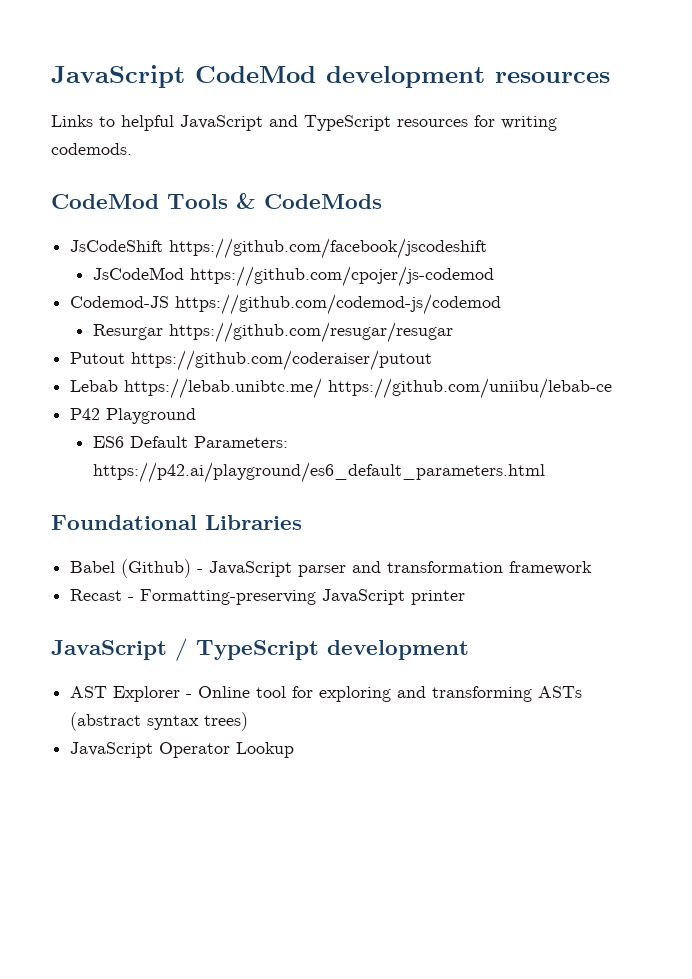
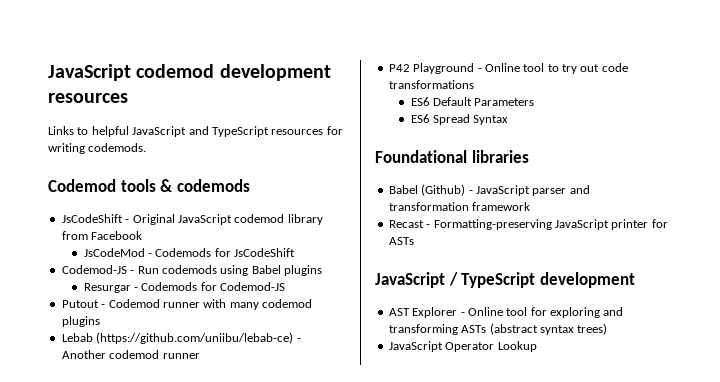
[51,65,316,88] JavaScript CodeMod -> [48,64,215,81] JavaScript codemod
[51,193,382,209] [70,238,488,259] [93,266,495,287] [70,294,502,315] [93,322,454,343] [70,350,433,371] [70,378,613,399] [70,408,197,424] [93,436,289,448] [93,462,546,483] CodeMod Tools & CodeMods // JsCodeShift https://github.com/facebook/jscodeshift // JsCodeMod https://github.com/cpojer/js-codemod // Codemod-JS https://github.com/codemod-js/codemod // Resurgar https://github.com/resugar/resugar // Putout https://github.com/coderaiser/putout // Lebab https://lebab.unibtc.me/ https://github.com/uniibu/lebab-ce // P42 Playground // ES6 Default Parameters: https://p42.ai/playground/es6_default_parameters.html -> [48,179,250,192] [61,214,323,225] [61,231,143,240] [83,248,295,257] [61,265,322,276] [83,282,285,293] [61,299,312,310] [61,316,100,327] [61,332,301,344] [61,350,200,359] [388,63,628,74] [388,80,474,89] [410,97,535,106] [410,114,509,125] Codemod tools & codemods // JsCodeShift - Original JavaScript codemod library from Facebook // JsCodeMod - Codemods for JsCodeShift // Codemod-JS - Run codemods using Babel plugins // Resurgar - Codemods for Codemod-JS // Putout - Codemod runner with many codemod plugins // Lebab (https://github.com/uniibu/lebab-ce) - Another codemod runner // P42 Playground - Online tool to try out code transformations // ES6 Default Parameters // ES6 Spread Syntax
[205,515,302,530] Libraries -> [471,150,529,163] libraries
(466, 597) none -> [651,219,668,228] [388,237,414,245] for ASTs

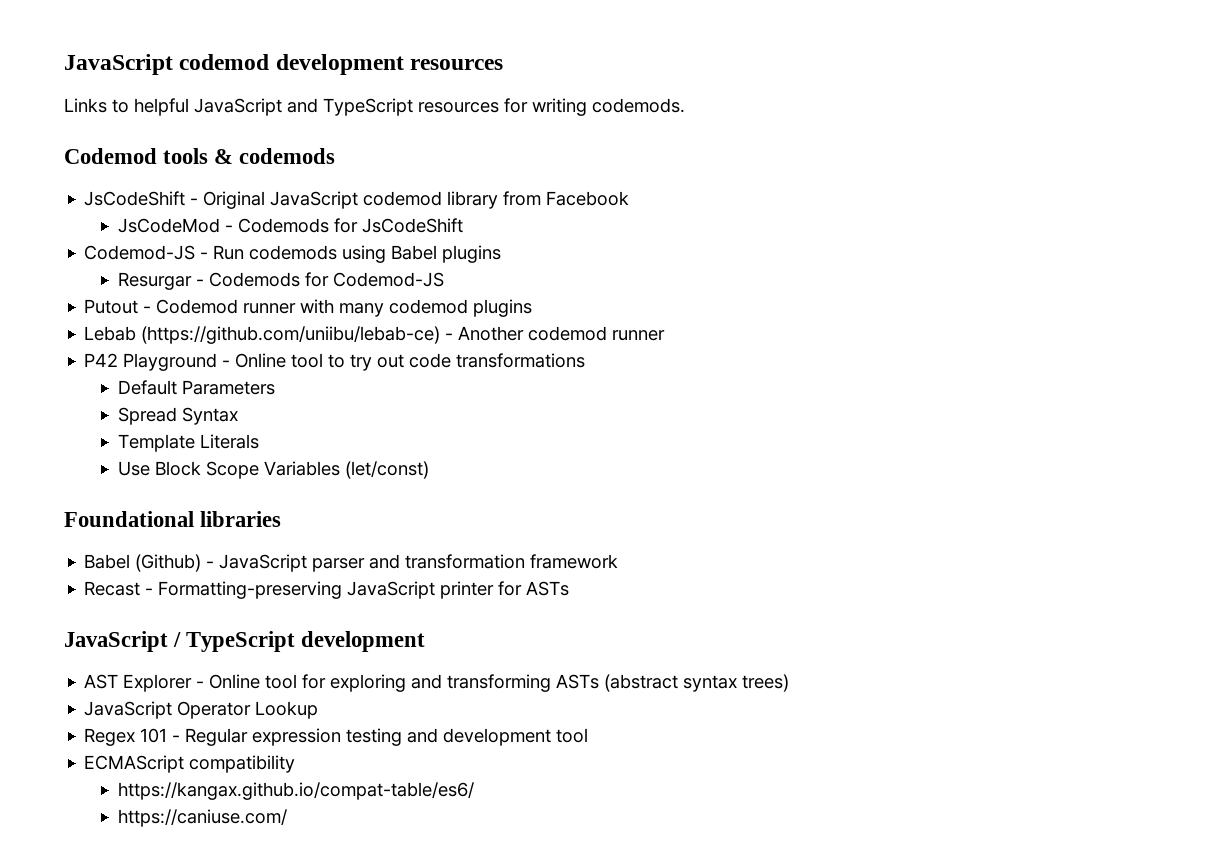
[410,97,430,106] ES6 -> (586, 360) none
[410,114,430,123] ES6 -> (275, 387) none
(509, 120) none -> [117,434,259,452] [117,461,429,479] // Template Literals // Use Block Scope Variables (let/const)
(537, 346) none -> [84,728,589,746] [84,755,296,773] [117,782,474,800] [117,809,287,827] // Regex 101 - Regular expression testing and development tool // ECMAScript compatibility // https://kangax.github.io/compat-table/es6/ // https://caniuse.com/

